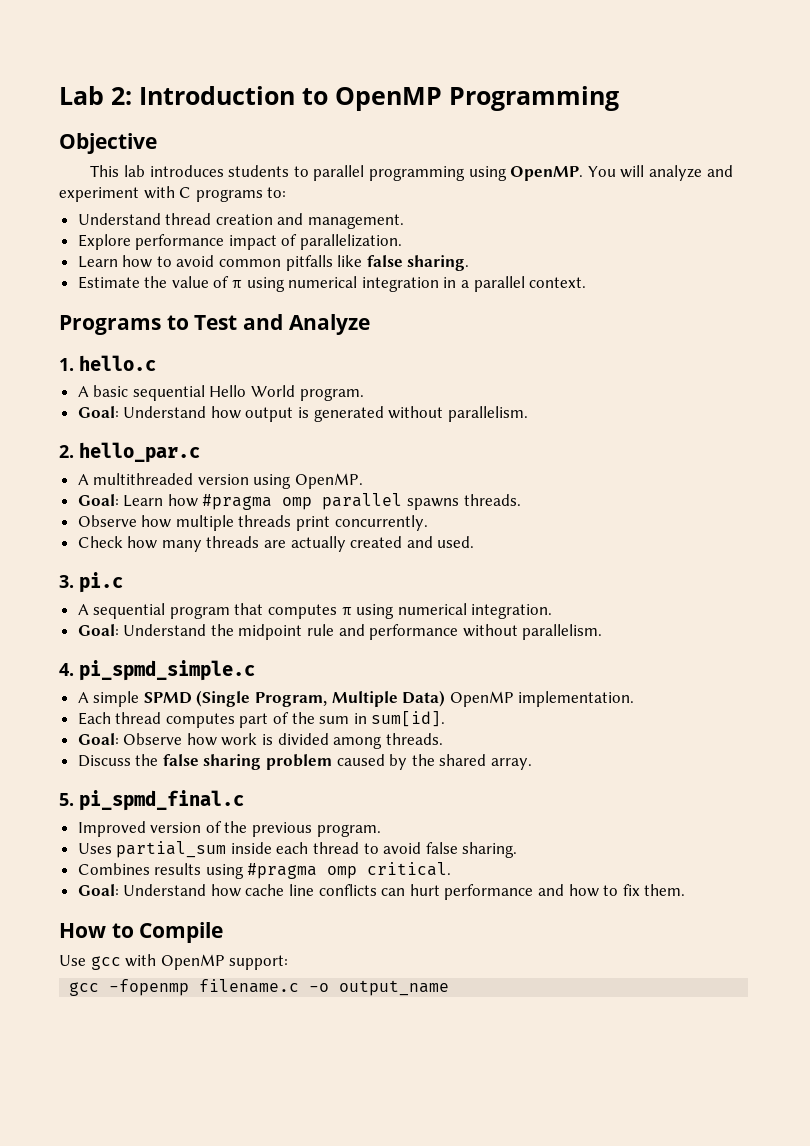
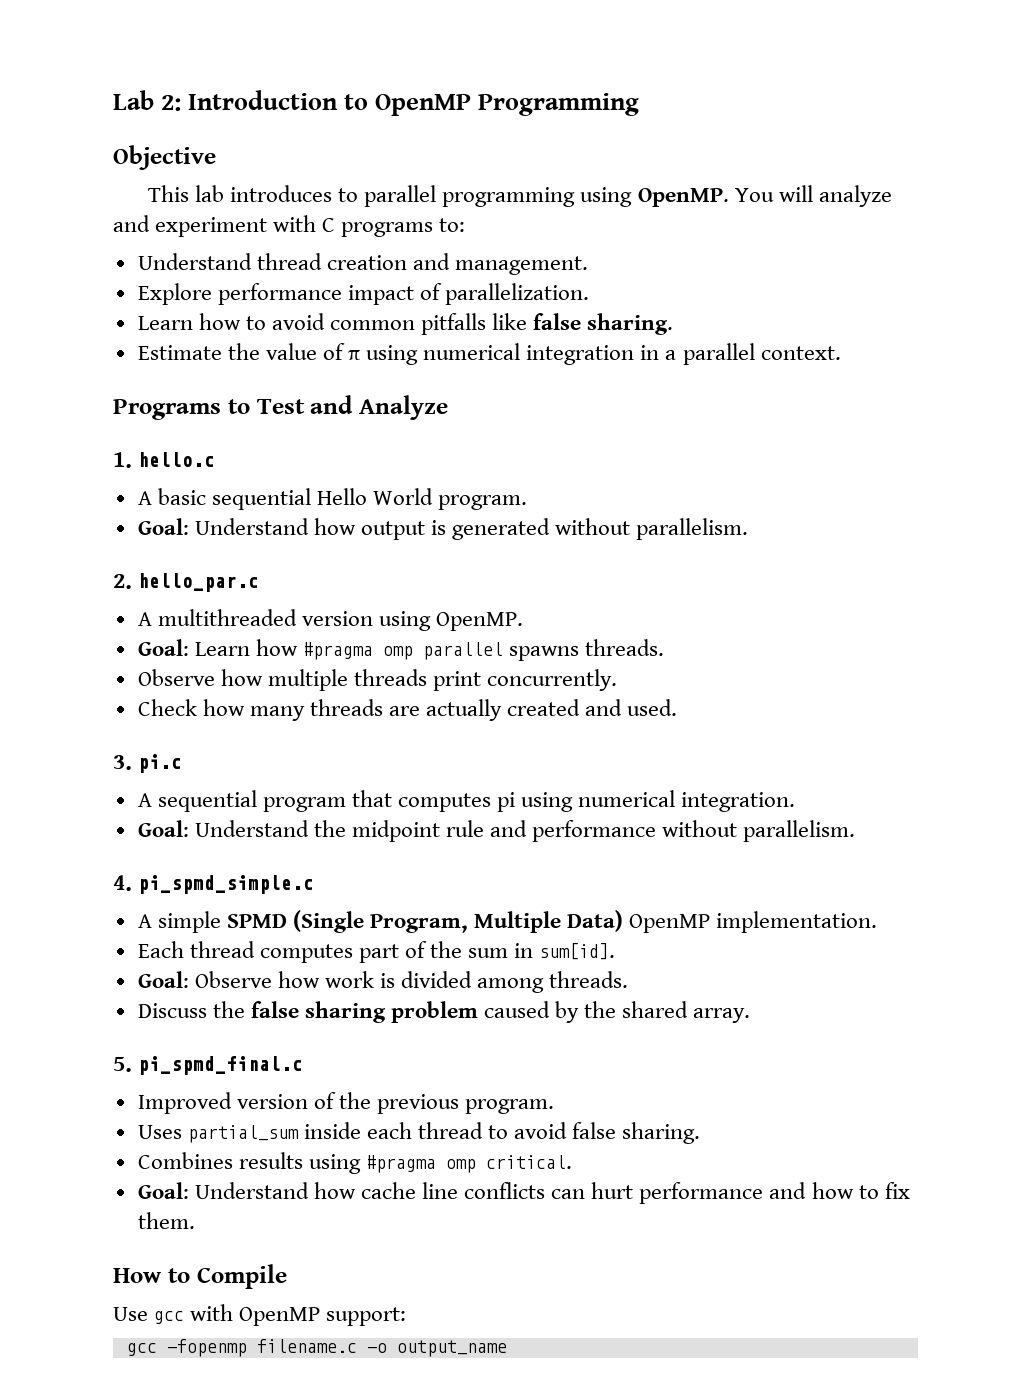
[228,165,290,177] students -> (333, 193) none
[341,606,352,616] π -> [497,792,516,812] pi

